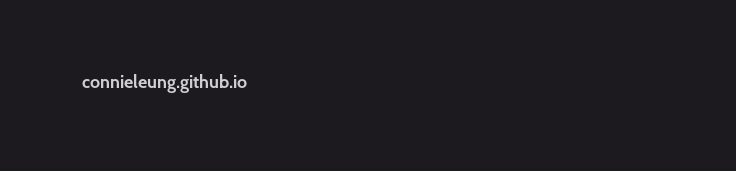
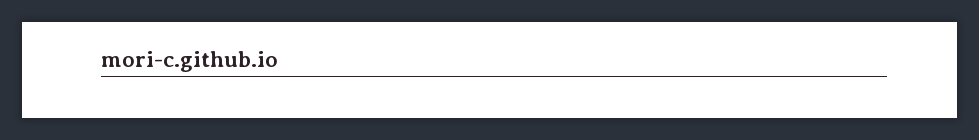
[82,74,247,93] connieleung.github.io -> [101,51,278,72] mori-c.github.io

